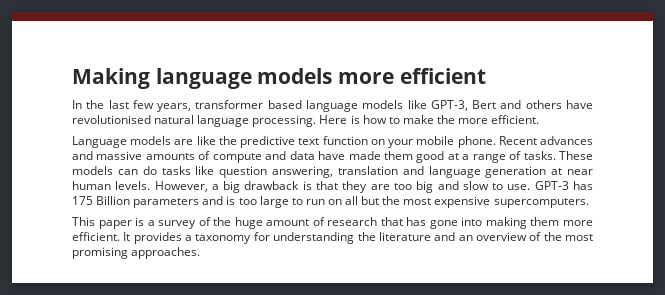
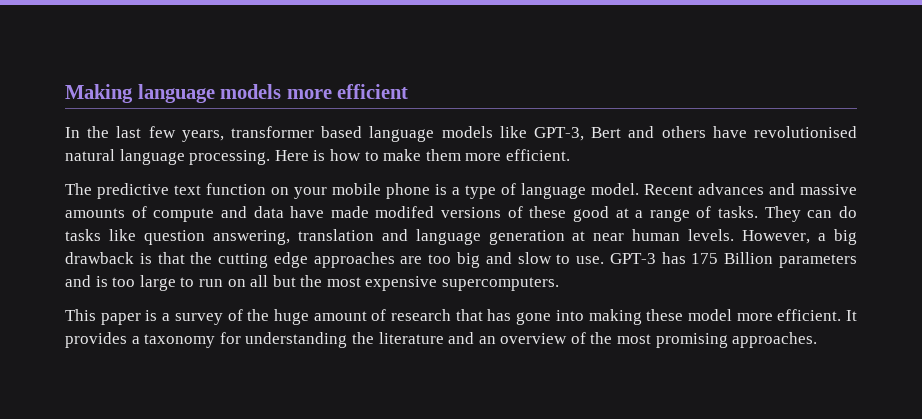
[436,115,455,124] the -> [425,149,461,161] them
[72,136,237,148] Language models are like the -> [65,183,92,195] The
[457,136,496,148] phone. -> [386,183,639,199] phone is a type of language model.
[383,151,413,160] them -> [375,206,567,218] modifed versions of these
[559,151,593,160] [72,166,113,175] These models -> [764,206,801,222] They
[342,181,368,193] they -> [190,252,395,268] the cutting edge approaches
[530,217,560,226] them -> [646,309,732,321] these model

